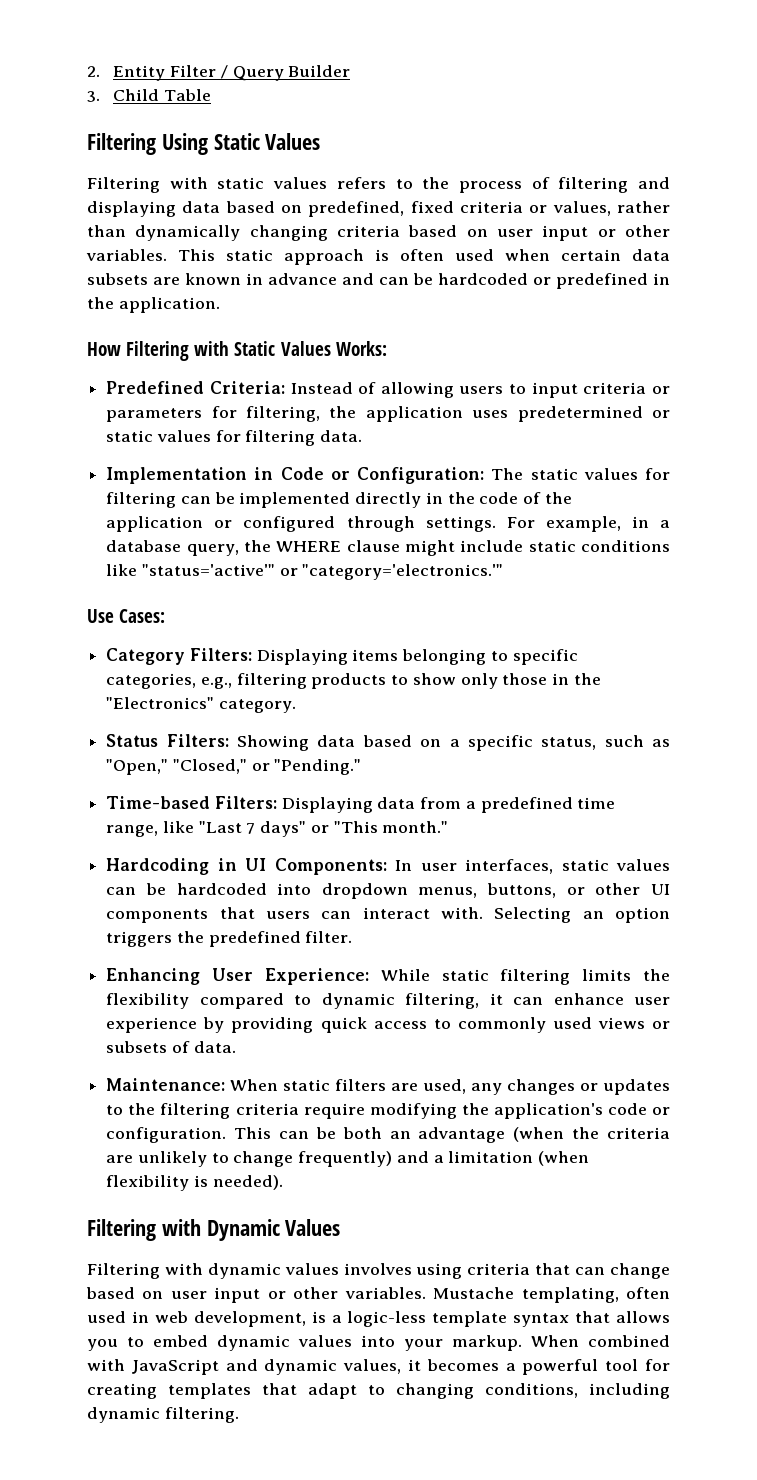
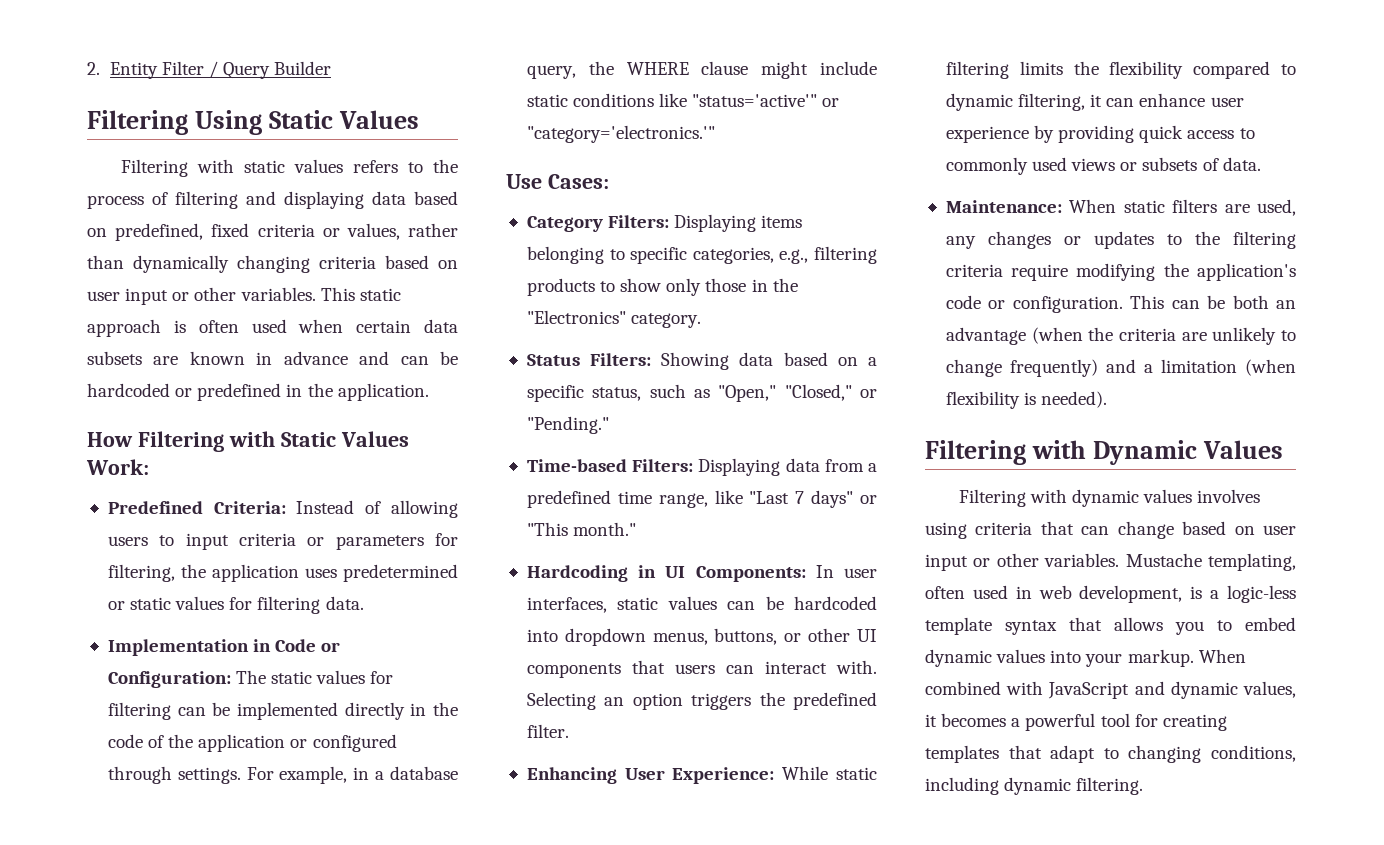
[87,89,212,102] // 3. Child Table -> (332, 68) none
[335,341,387,356] Works: -> [86,459,149,475] Work:

